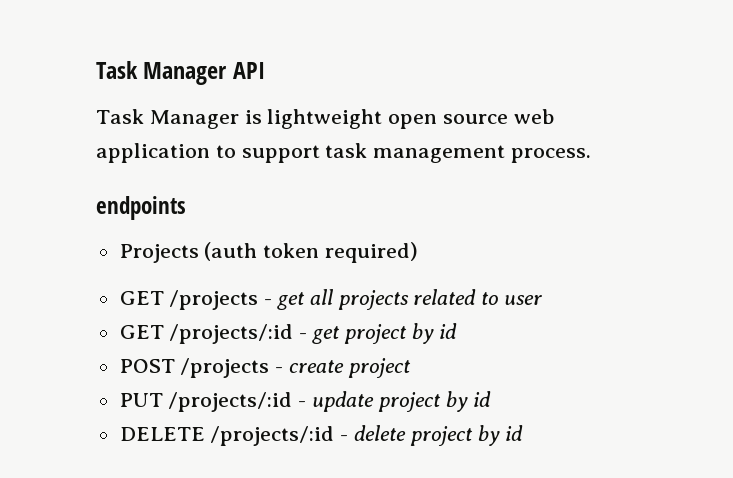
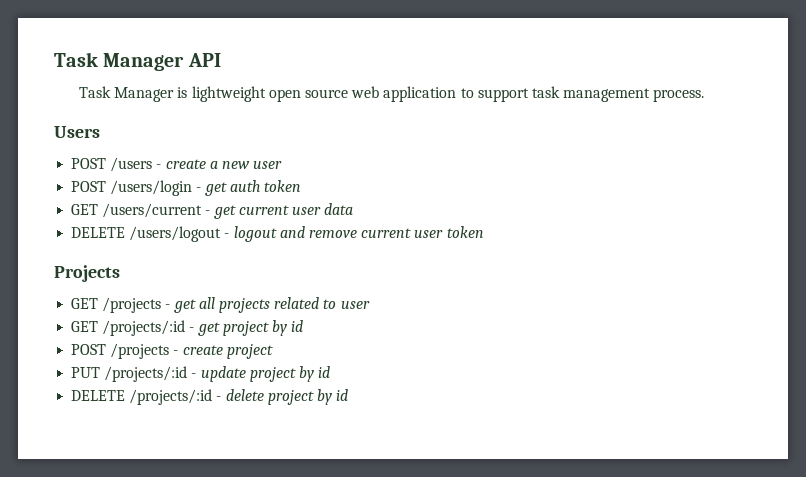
[96,196,186,220] [119,242,419,263] endpoints // Projects (auth token required) -> [54,126,100,138] [71,157,283,172] [71,180,301,196] [71,203,354,219] [71,226,484,242] [54,265,120,282] Users // POST /users - create a new user // POST /users/login - get auth token // GET /users/current - get current user data // DELETE /users/logout - logout and remove current user token // Projects

